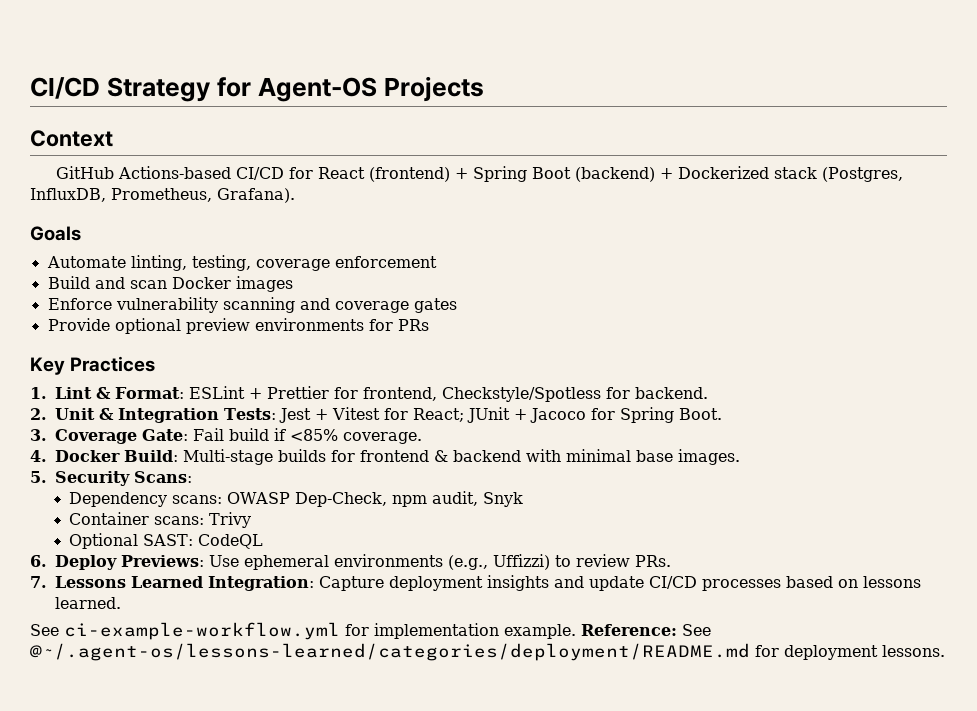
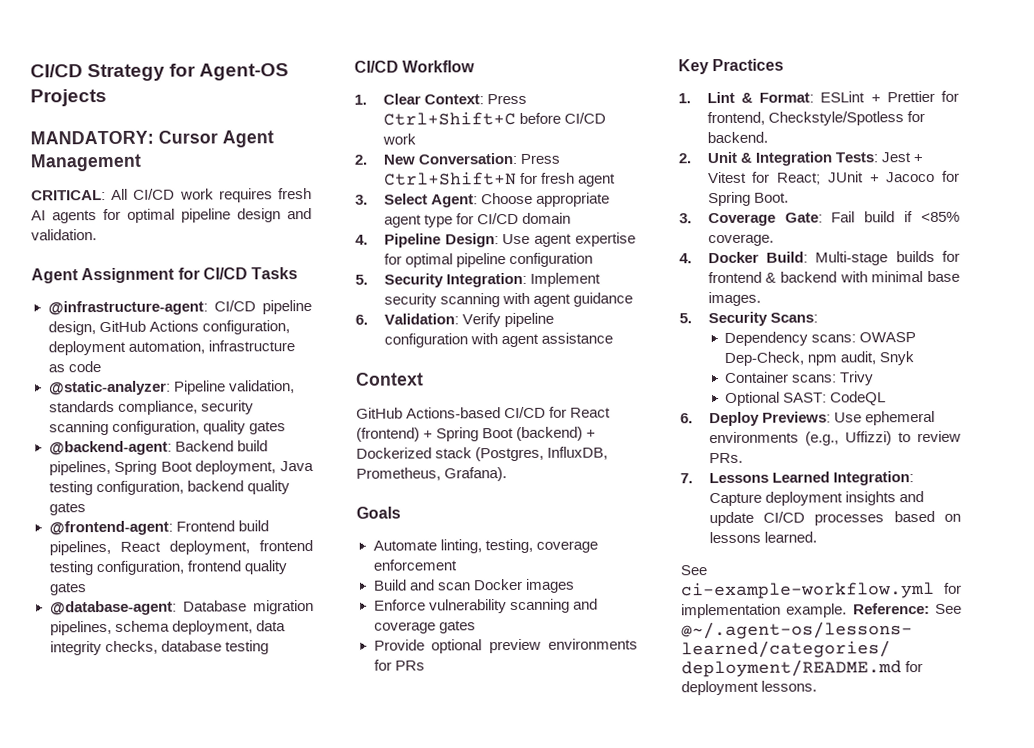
(484, 89) none -> [30,130,274,148] [30,153,142,172] [31,188,312,203] [31,208,312,224] [31,229,97,241] [31,267,299,284] [47,300,312,316] [47,320,290,336] [47,340,295,356] [47,361,101,373] [48,380,295,396] [48,400,254,415] [48,420,286,436] [48,440,268,456] [48,460,314,476] [48,480,290,496] [48,502,86,516] [48,520,269,536] [48,539,313,556] [48,560,287,576] [49,582,87,596] [49,599,314,616] [49,620,286,636] [49,640,269,656] [354,60,476,73] [354,93,527,105] [382,112,606,126] [381,133,416,145] [354,152,560,165] [383,172,616,187] [355,192,610,208] [383,212,571,228] [355,232,636,248] [383,252,593,268] [355,272,601,288] [383,292,633,308] [355,312,554,328] [383,332,613,348] // MANDATORY: Cursor Agent Management // CRITICAL: All CI/CD work requires fresh AI agents for optimal pipeline design and validation. // Agent Assignment for CI/CD Tasks // @infrastructure-agent: CI/CD pipeline design, GitHub Actions configuration, deployment automation, infrastructure as code // @static-analyzer: Pipeline validation, standards compliance, security scanning configuration, quality gates // @backend-agent: Backend build pipelines, Spring Boot deployment, Java testing configuration, backend quality gates // @frontend-agent: Frontend build pipelines, React deployment, frontend testing configuration, frontend quality gates // @database-agent: Database migration pipelines, schema deployment, data integrity checks, database testing // CI/CD Workflow // 1. Clear Context: Press Ctrl+Shift+C before CI/CD work // 2. New Conversation: Press Ctrl+Shift+N for fresh agent // 3. Select Agent: Choose appropriate agent type for CI/CD domain // 4. Pipeline Design: Use agent expertise for optimal pipeline configuration // 5. Security Integration: Implement security scanning with agent guidance // 6. Validation: Verify pipeline configuration with agent assistance

